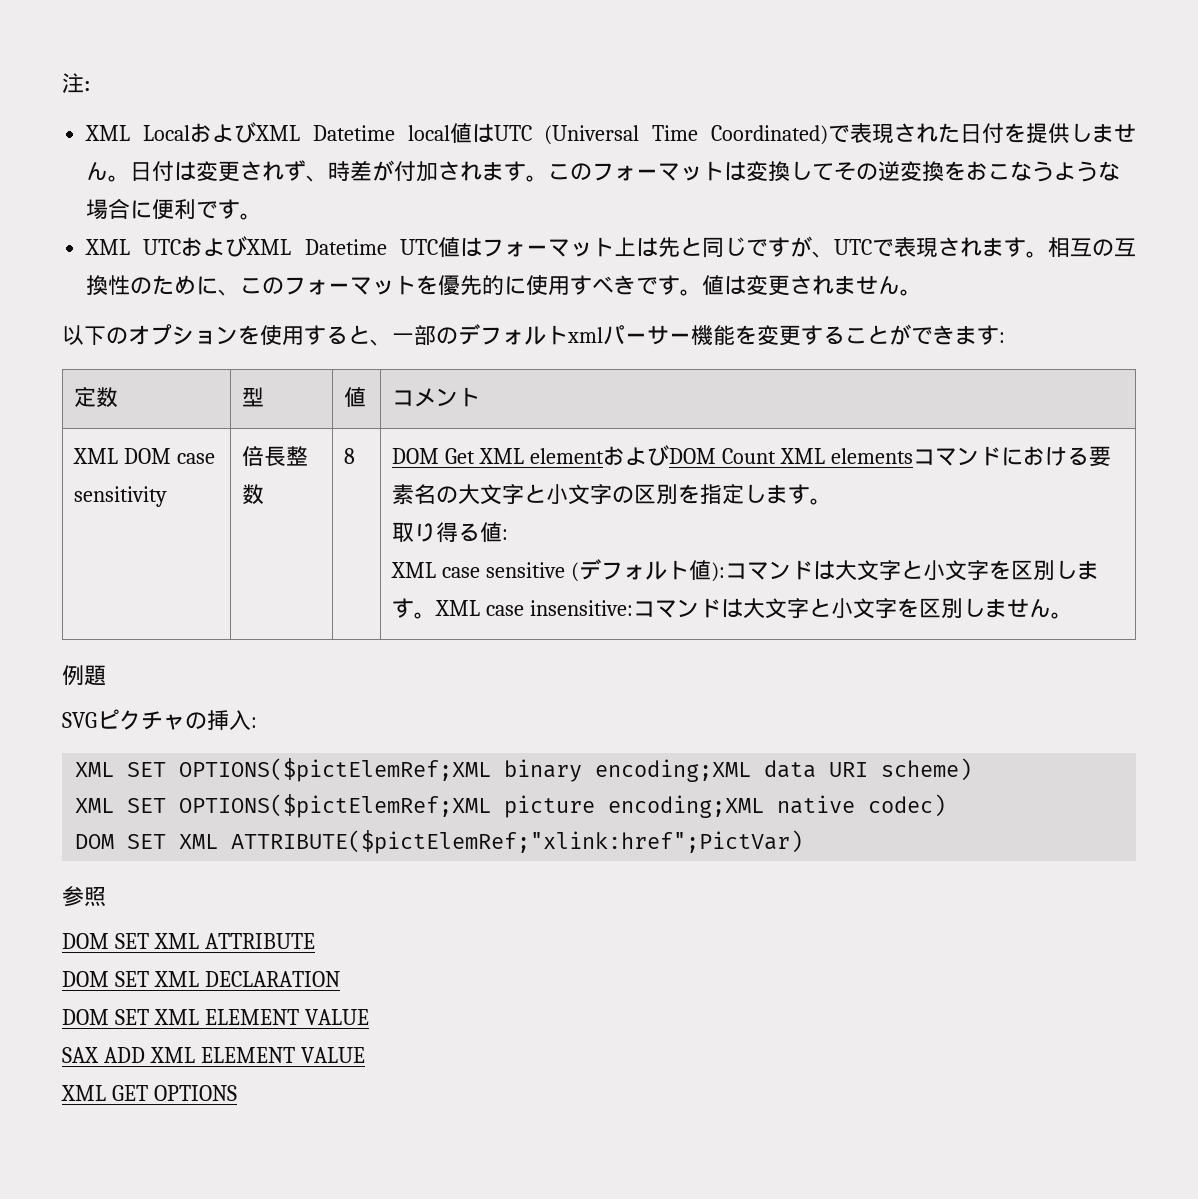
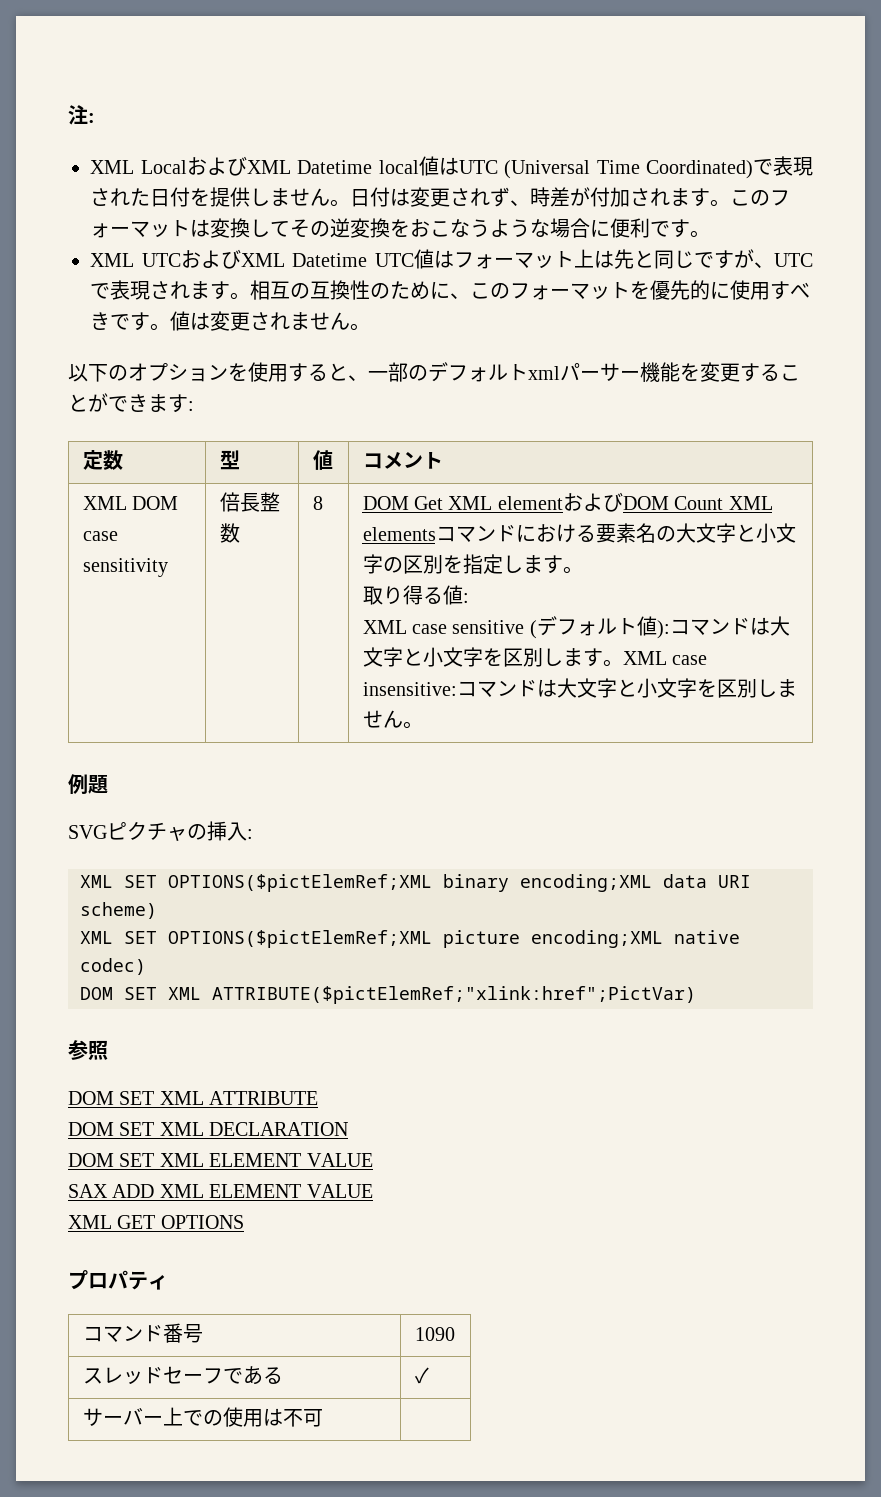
(237, 1093) none -> [68,1270,168,1290] [82,1323,203,1343] [414,1327,455,1341] [82,1366,283,1385] [414,1367,429,1384] [82,1407,323,1427] // プロパティ // コマンド番号 | 1090 // スレッドセーフである | ✓ // サーバー上での使用は不可 |

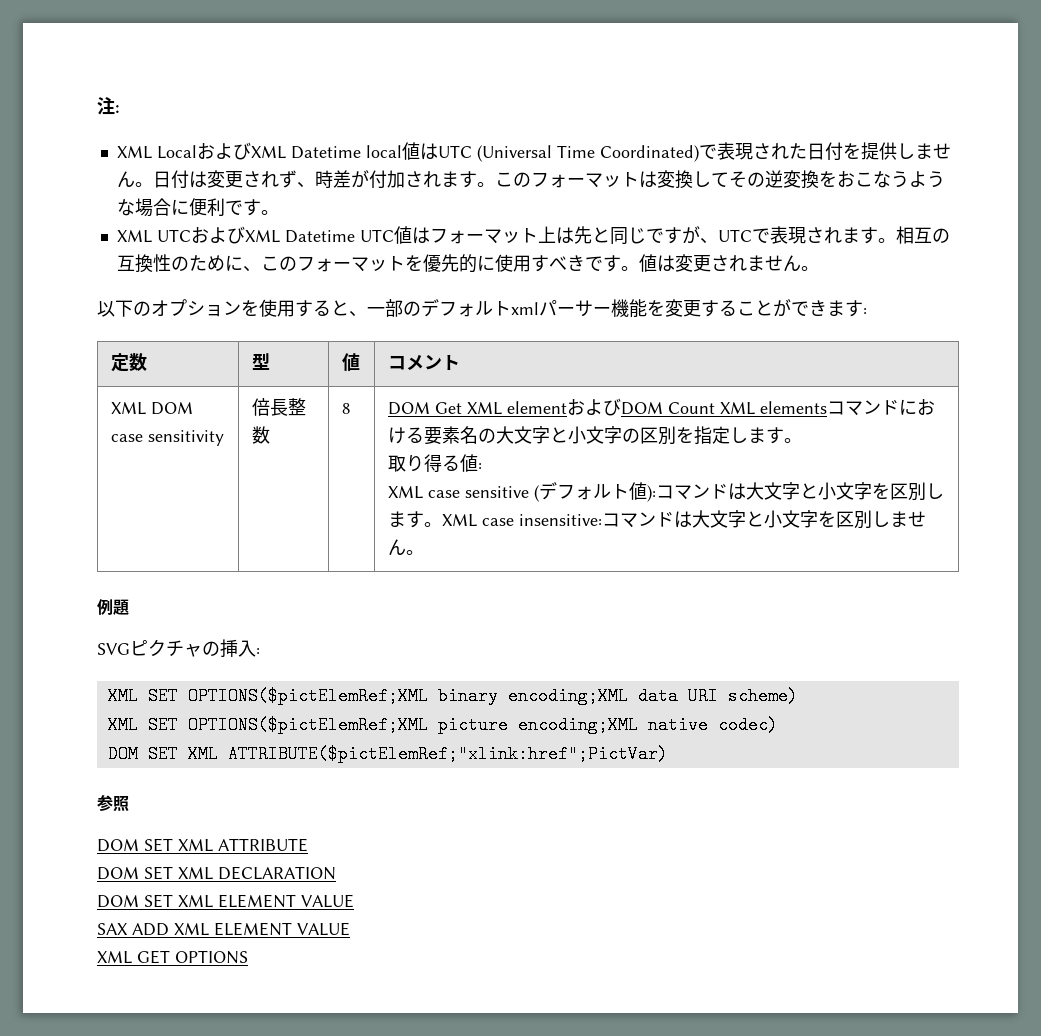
[68,1270,168,1290] [82,1323,203,1343] [414,1327,455,1341] [82,1366,283,1385] [414,1367,429,1384] [82,1407,323,1427] // プロパティ // コマンド番号 | 1090 // スレッドセーフである | ✓ // サーバー上での使用は不可 | -> (248, 957) none

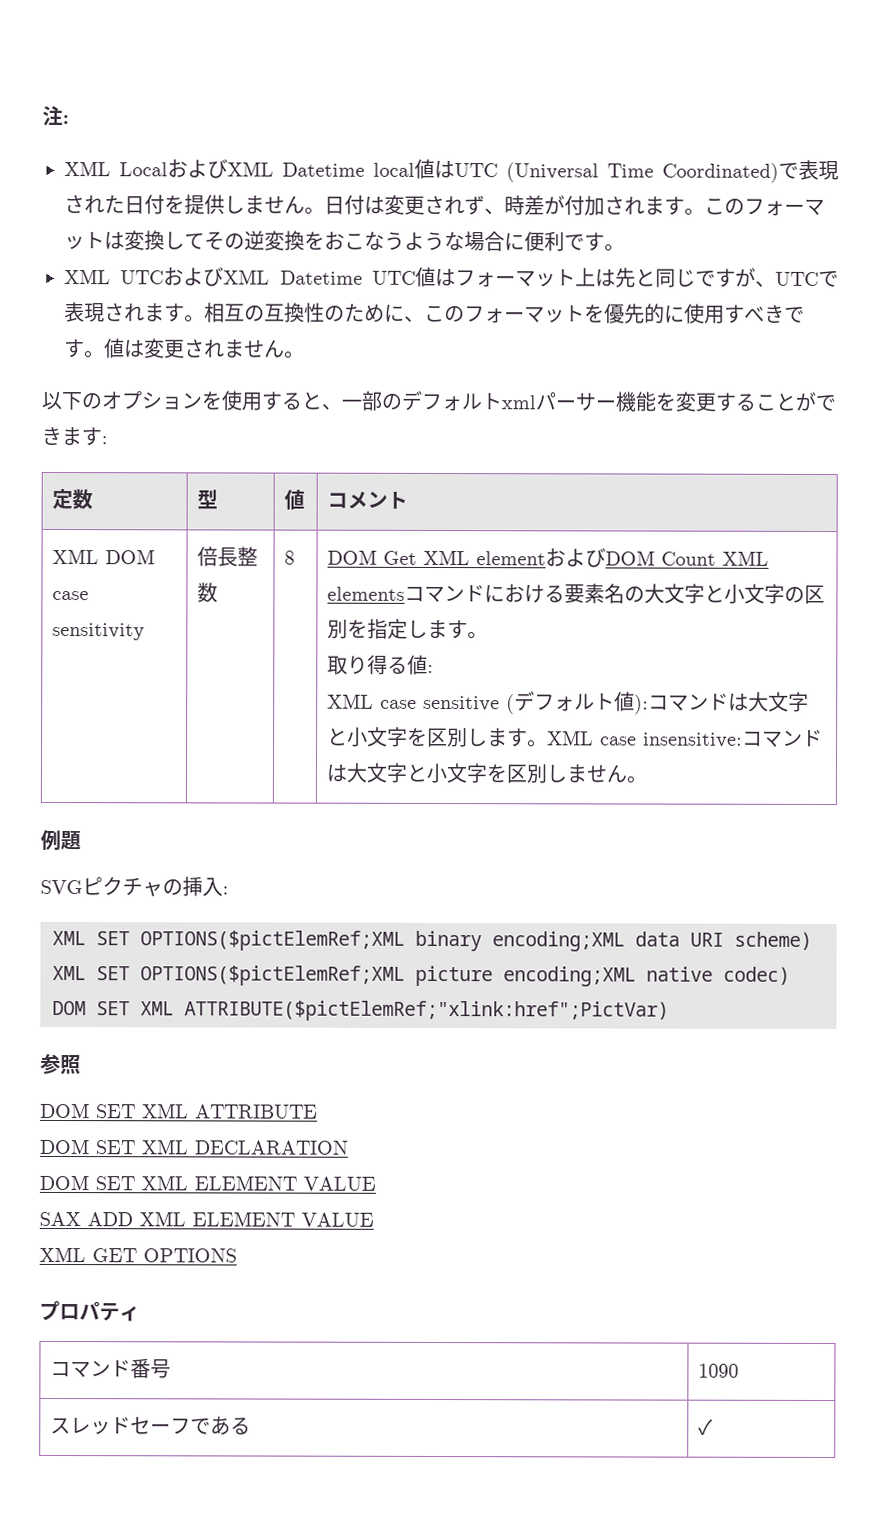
(248, 957) none -> [39,1300,140,1322] [49,1358,171,1379] [697,1363,739,1378] [49,1416,251,1436] [697,1418,713,1436] // プロパティ // コマンド番号 | 1090 // スレッドセーフである | ✓

